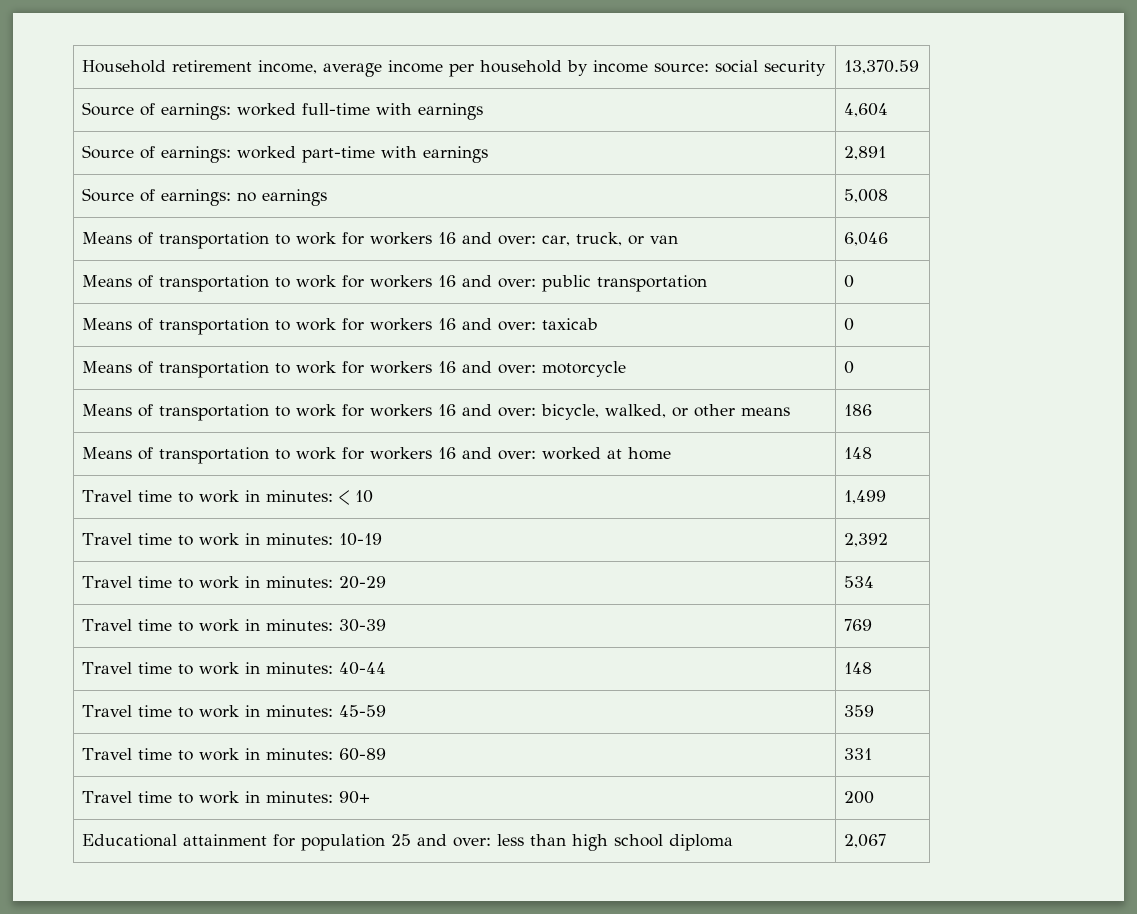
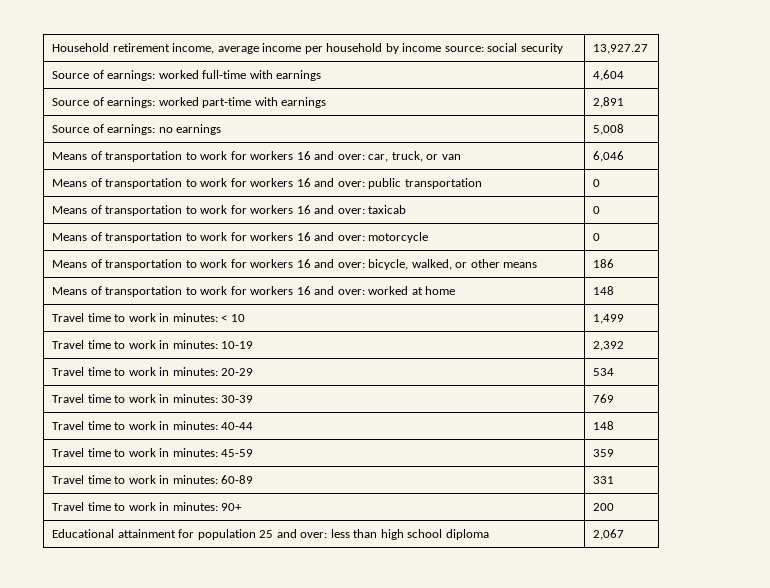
[843,60,919,74] 13,370.59 -> [593,44,649,54] 13,927.27

